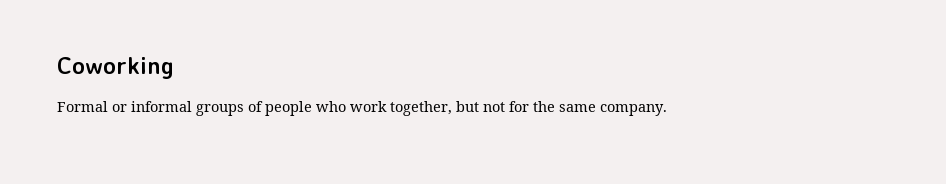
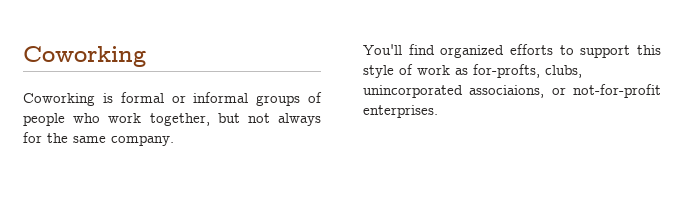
[57,101,108,112] Formal -> [23,92,164,106] Coworking is formal
(505, 107) none -> [278,113,321,126] always
(667, 110) none -> [363,44,661,58] [363,64,582,78] [363,84,661,98] [363,105,438,118] // You'll find organized efforts to support this style of work as for-profts, clubs, unincorporated associaions, or not-for-profit enterprises.

